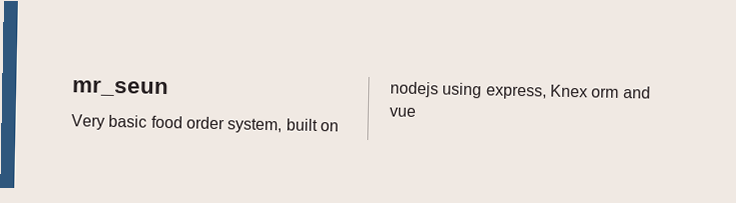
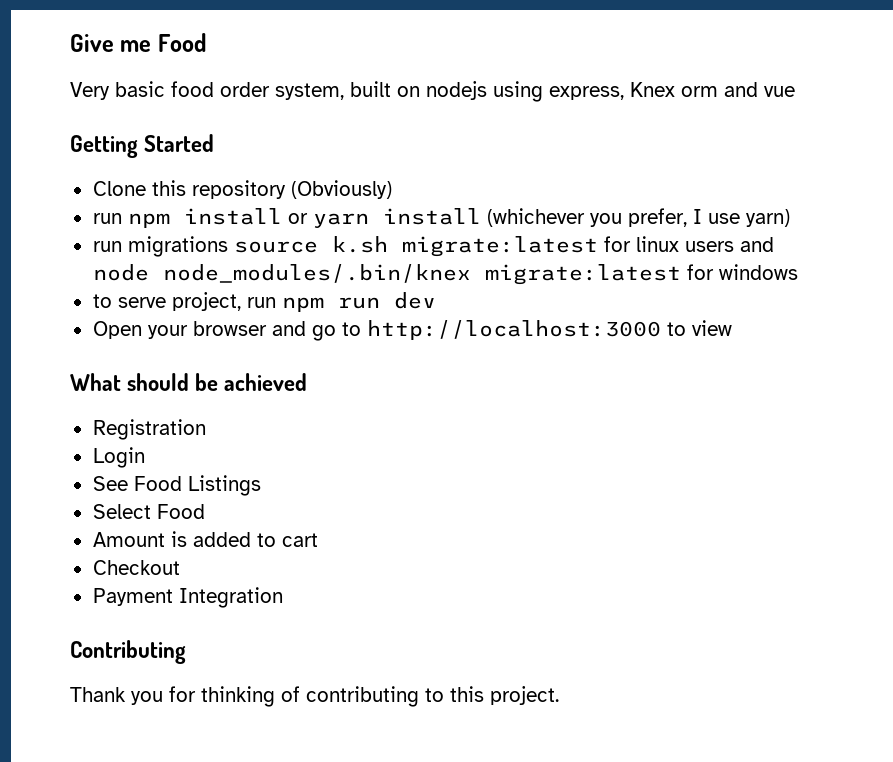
[72,80,169,98] mr_seun -> [70,33,206,52] Give me Food
(416, 112) none -> [70,134,215,158] [92,180,392,199] [92,208,790,228] [92,236,774,257] [92,264,798,285] [92,292,436,312] [92,320,732,341] [70,373,308,391] [92,419,206,440] [92,447,145,468] [92,475,261,496] [92,504,205,519] [92,531,318,547] [92,560,180,575] [92,587,283,608] [70,640,186,664] [70,686,559,707] // Getting Started // Clone this repository (Obviously) // run npm install or yarn install (whichever you prefer, I use yarn) // run migrations source k.sh migrate:latest for linux users and node node_modules/.bin/knex migrate:latest for windows // to serve project, run npm run dev // Open your browser and go to http://localhost:3000 to view // What should be achieved // Registration // Login // See Food Listings // Select Food // Amount is added to cart // Checkout // Payment Integration // Contributing // Thank you for thinking of contributing to this project.

